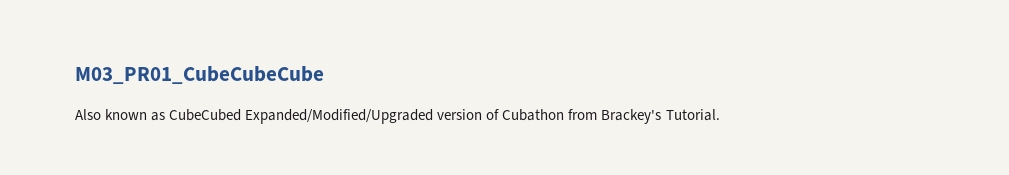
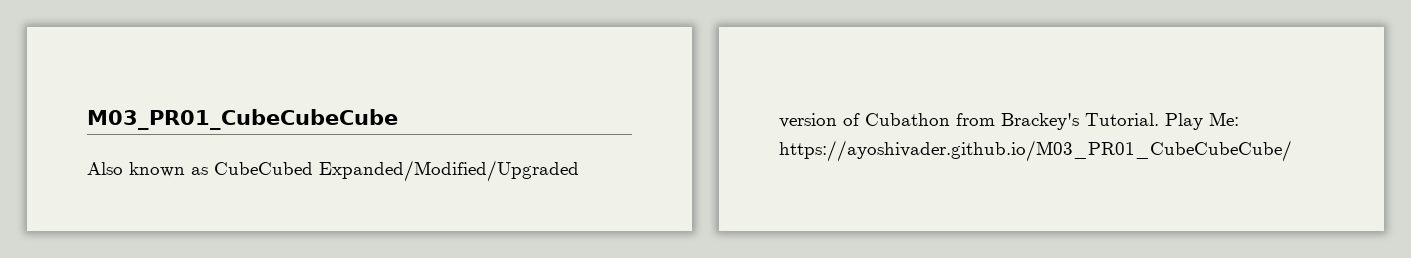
(720, 115) none -> [1165,112,1239,130] [779,140,1292,162] Play Me: https://ayoshivader.github.io/M03_PR01_CubeCubeCube/

